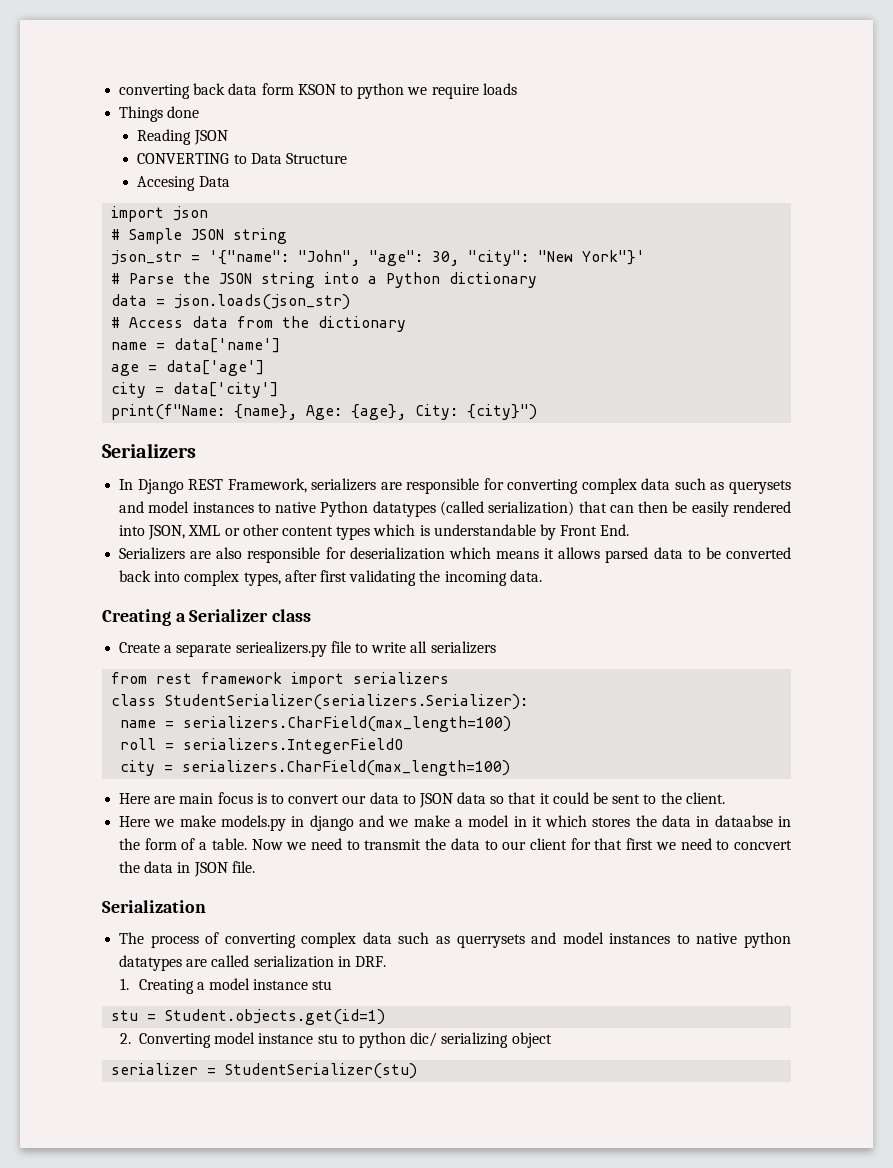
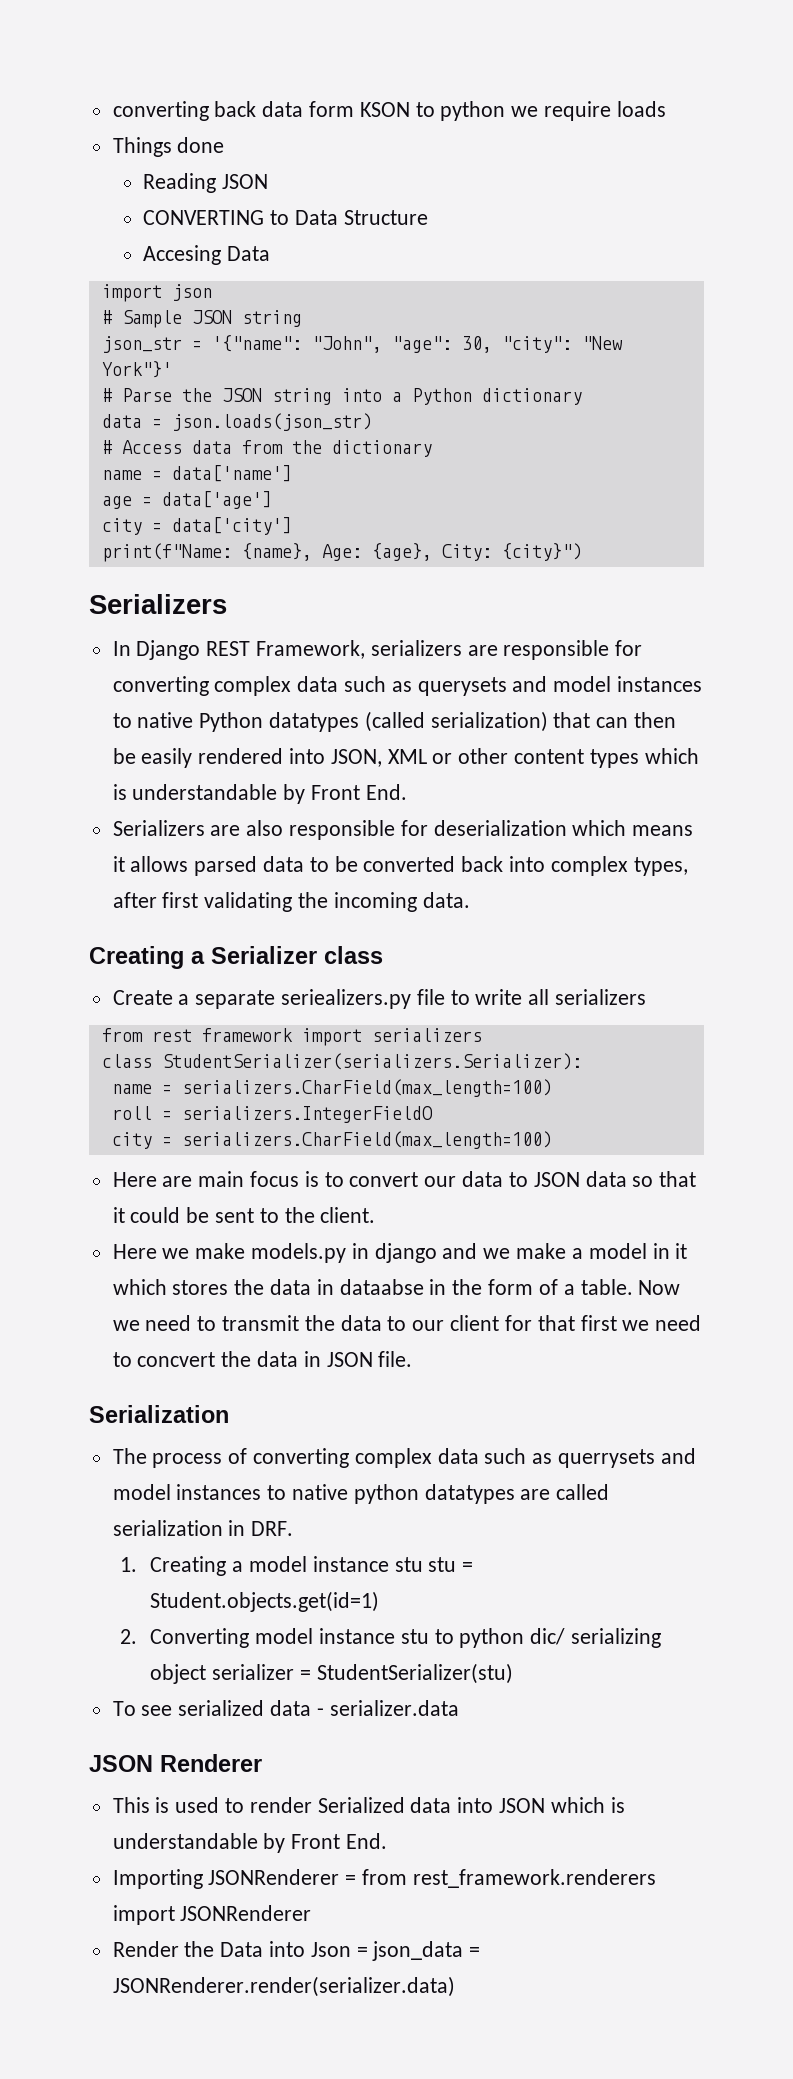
(333, 985) // -> (423, 1564) none
(552, 1040) // -> (207, 1674) none
(418, 1071) none -> [112,1700,459,1716] [89,1754,262,1772] [112,1797,625,1813] [112,1833,388,1853] [112,1869,656,1889] [112,1905,312,1925] [112,1941,481,1961] [112,1976,455,1997] // To see serialized data - serializer.data // JSON Renderer // This is used to render Serialized data into JSON which is understandable by Front End. // Importing JSONRenderer = from rest_framework.renderers import JSONRenderer // Render the Data into Json = json_data = JSONRenderer.render(serializer.data)

